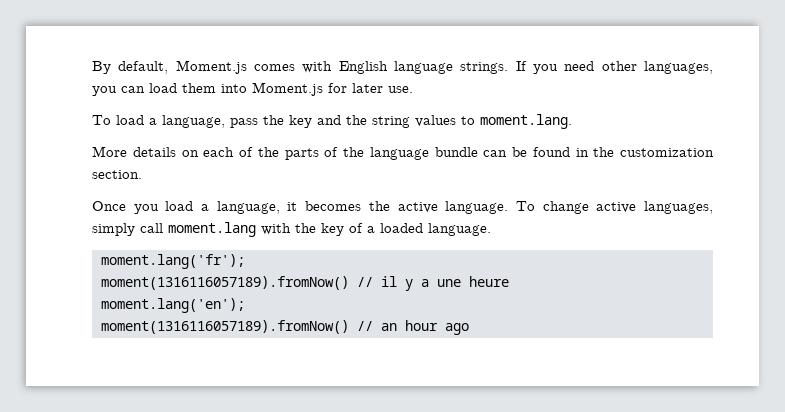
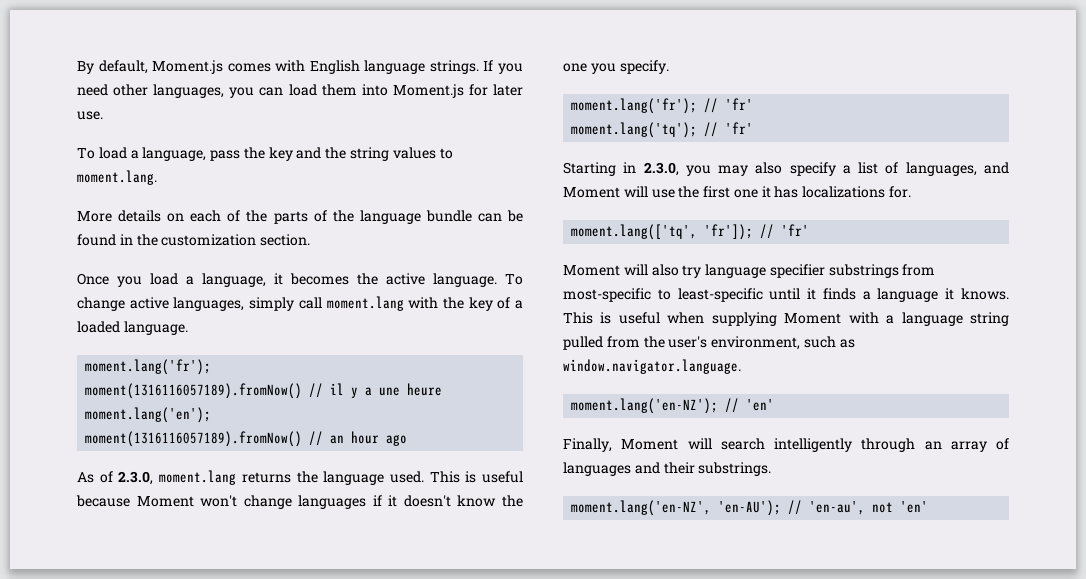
(469, 329) none -> [77,470,523,485] [76,495,523,509] [563,60,669,74] [571,98,754,114] [571,122,754,138] [563,162,1009,176] [563,186,912,198] [571,224,810,240] [563,264,936,278] [563,288,1009,302] [563,312,1009,326] [563,336,855,350] [563,359,741,374] [571,398,775,414] [563,438,1009,452] [563,462,772,476] [571,500,929,516] // As of 2.3.0, moment.lang returns the language used. This is useful because Moment won't change languages if it doesn't know the one you specify. // moment.lang('fr'); // 'fr' // moment.lang('tq'); // 'fr' // Starting in 2.3.0, you may also specify a list of languages, and Moment will use the first one it has localizations for. // moment.lang(['tq', 'fr']); // 'fr' // Moment will also try language specifier substrings from most-specific to least-specific until it finds a language it knows. This is useful when supplying Moment with a language string pulled from the user's environment, such as window.navigator.language. // moment.lang('en-NZ'); // 'en' // Finally, Moment will search intelligently through an array of languages and their substrings. // moment.lang('en-NZ', 'en-AU'); // 'en-au', not 'en'

